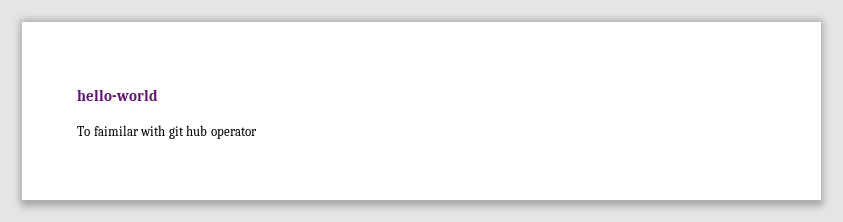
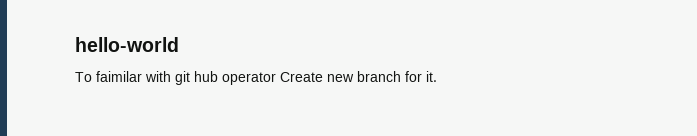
(257, 133) none -> [280,71,437,82] Create new branch for it.

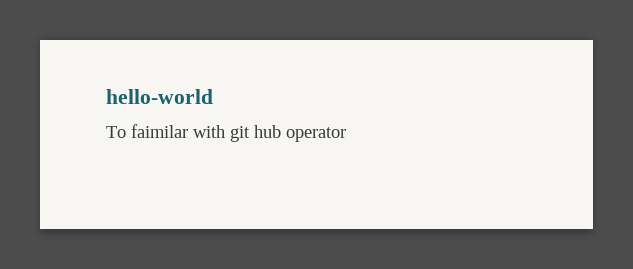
[280,71,437,82] Create new branch for it. -> (346, 134) none

